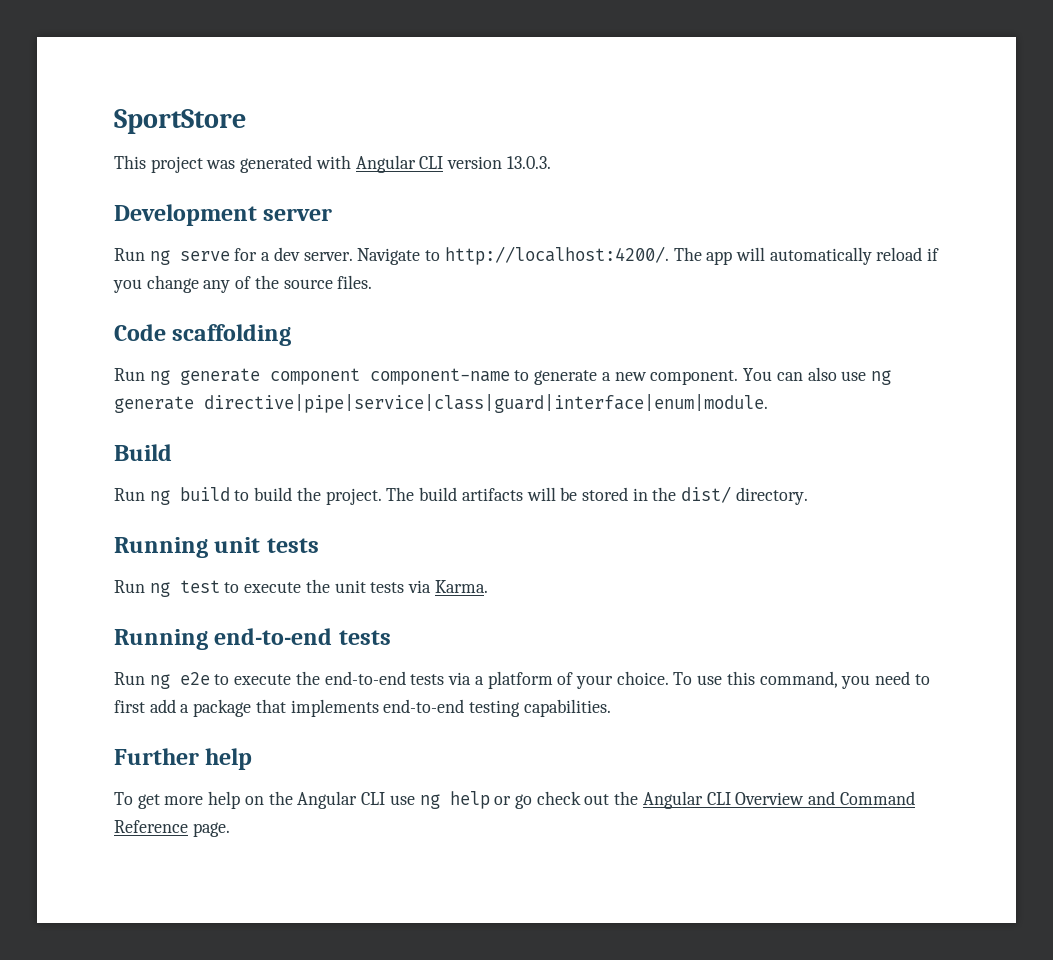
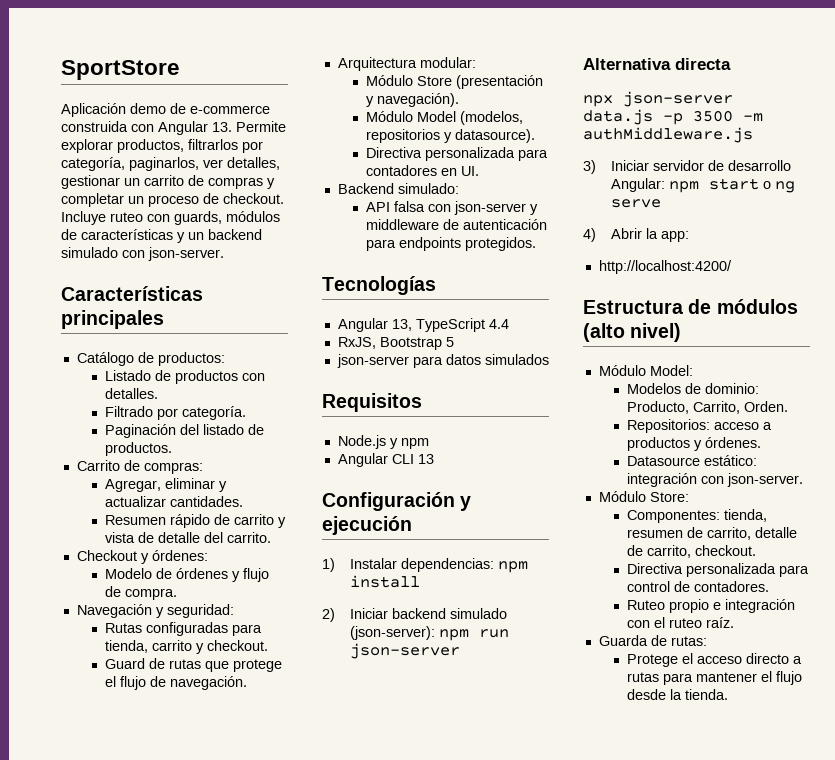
[114,155,551,173] [114,204,333,226] [114,246,940,265] [113,275,373,293] [114,324,292,346] [114,367,891,385] [114,394,768,413] [114,444,172,461] [114,486,808,505] [114,537,319,558] [114,579,488,597] [114,628,391,650] [114,671,930,689] [114,699,611,717] [114,748,253,770] [114,791,915,809] [114,820,230,837] This project was generated with Angular CLI version 13.0.3. // Development server // Run ng serve for a dev server. Navigate to http://localhost:4200/. The app will automatically reload if you change any of the source files. // Code scaffolding // Run ng generate component component-name to generate a new component. You can also use ng generate directive|pipe|service|class|guard|interface|enum|module. // Build // Run ng build to build the project. The build artifacts will be stored in the dist/ directory. // Running unit tests // Run ng test to execute the unit tests via Karma. // Running end-to-end tests // Run ng e2e to execute the end-to-end tests via a platform of your choice. To use this command, you need to first add a package that implements end-to-end testing capabilities. // Further help // To get more help on the Angular CLI use ng help or go check out the Angular CLI Overview and Command Reference page. -> [61,103,270,117] [61,121,286,135] [61,139,263,153] [61,157,280,171] [61,175,275,189] [61,193,284,207] [61,211,280,225] [61,229,262,243] [61,247,224,261] [61,286,203,301] [61,310,164,329] [76,352,225,366] [105,370,266,384] [105,388,159,399] [105,406,247,420] [105,424,265,438] [105,442,173,456] [76,460,203,474] [105,478,228,492] [105,496,244,507] [105,514,287,528] [105,532,272,543] [76,550,208,564] [105,568,270,582] [105,586,178,600] [76,604,234,618] [105,622,263,636] [105,640,269,654] [105,658,283,672] [105,676,248,690] [337,57,476,71] [366,75,544,89] [366,93,460,107] [366,111,524,125] [366,129,536,143] [366,147,549,161] [366,165,480,176] [337,183,459,194] [366,201,539,215] [366,219,548,230] [366,237,537,251] [322,276,436,295] [337,318,509,332] [337,337,454,350] [336,354,549,368] [322,393,422,412] [337,435,429,449] [337,453,434,467] [322,492,472,511] [322,516,412,535] [322,558,529,573] [350,575,421,588] [322,608,508,622] [350,626,510,641] [350,643,461,659] [583,58,731,70] [583,91,733,107] [583,109,763,125] [583,127,753,143] [583,160,792,174] [611,178,796,193] [611,199,662,208] [583,228,690,242] [598,260,732,274] [583,299,798,314] [583,323,682,342] [598,365,693,376] [627,383,760,394] [627,401,789,414] [627,419,773,433] [627,437,762,451] [627,455,758,466] [627,473,804,487] [598,491,689,502] [627,509,768,523] [627,527,798,540] [627,545,757,558] [627,563,810,577] [627,581,770,592] [627,599,796,613] [627,617,735,628] [598,635,707,646] [627,653,803,667] [627,671,803,685] [627,689,729,700] Aplicación demo de e‑commerce construida con Angular 13. Permite explorar productos, filtrarlos por categoría, paginarlos, ver detalles, gestionar un carrito de compras y completar un proceso de checkout. Incluye ruteo con guards, módulos de características y un backend simulado con json-server. // Características principales // Catálogo de productos: // Listado de productos con detalles. // Filtrado por categoría. // Paginación del listado de productos. // Carrito de compras: // Agregar, eliminar y actualizar cantidades. // Resumen rápido de carrito y vista de detalle del carrito. // Checkout y órdenes: // Modelo de órdenes y flujo de compra. // Navegación y seguridad: // Rutas configuradas para tienda, carrito y checkout. // Guard de rutas que protege el flujo de navegación. // Arquitectura modular: // Módulo Store (presentación y navegación). // Módulo Model (modelos, repositorios y datasource). // Directiva personalizada para contadores en UI. // Backend simulado: // API falsa con json-server y middleware de autenticación para endpoints protegidos. // Tecnologías // Angular 13, TypeScript 4.4 // RxJS, Bootstrap 5 // json-server para datos simulados // Requisitos // Node.js y npm // Angular CLI 13 // Configuración y ejecución // 1) Instalar dependencias: npm install // 2) Iniciar backend simulado (json-server): npm run json-server // Alternativa directa // npx json-server data.js -p 3500 -m authMiddleware.js // 3) Iniciar servidor de desarrollo Angular: npm start o ng serve // 4) Abrir la app: // http://localhost:4200/ // Estructura de módulos (alto nivel) // Módulo Model: // Modelos de dominio: Producto, Carrito, Orden. // Repositorios: acceso a productos y órdenes. // Datasource estático: integración con json-server. // Módulo Store: // Componentes: tienda, resumen de carrito, detalle de carrito, checkout. // Directiva personalizada para control de contadores. // Ruteo propio e integración con el ruteo raíz. // Guarda de rutas: // Protege el acceso directo a rutas para mantener el flujo desde la tienda.

